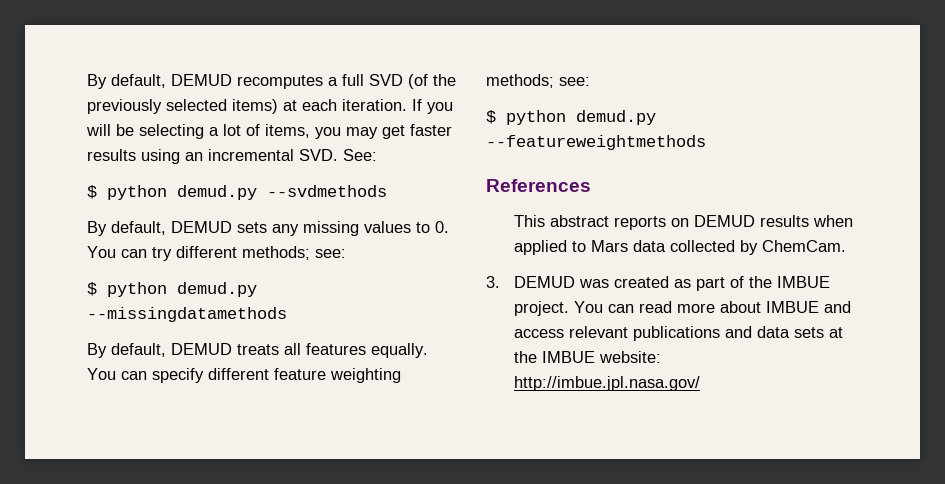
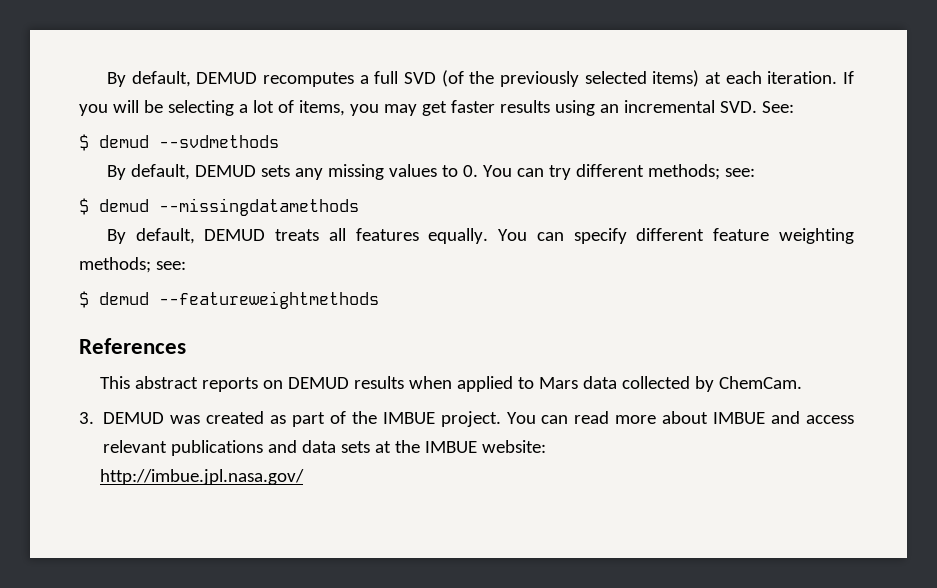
[107,185,257,200] python demud.py -> [99,135,149,148] demud
[107,282,257,297] python demud.py -> [99,199,149,212] demud
[506,110,656,125] python demud.py -> [99,292,149,305] demud

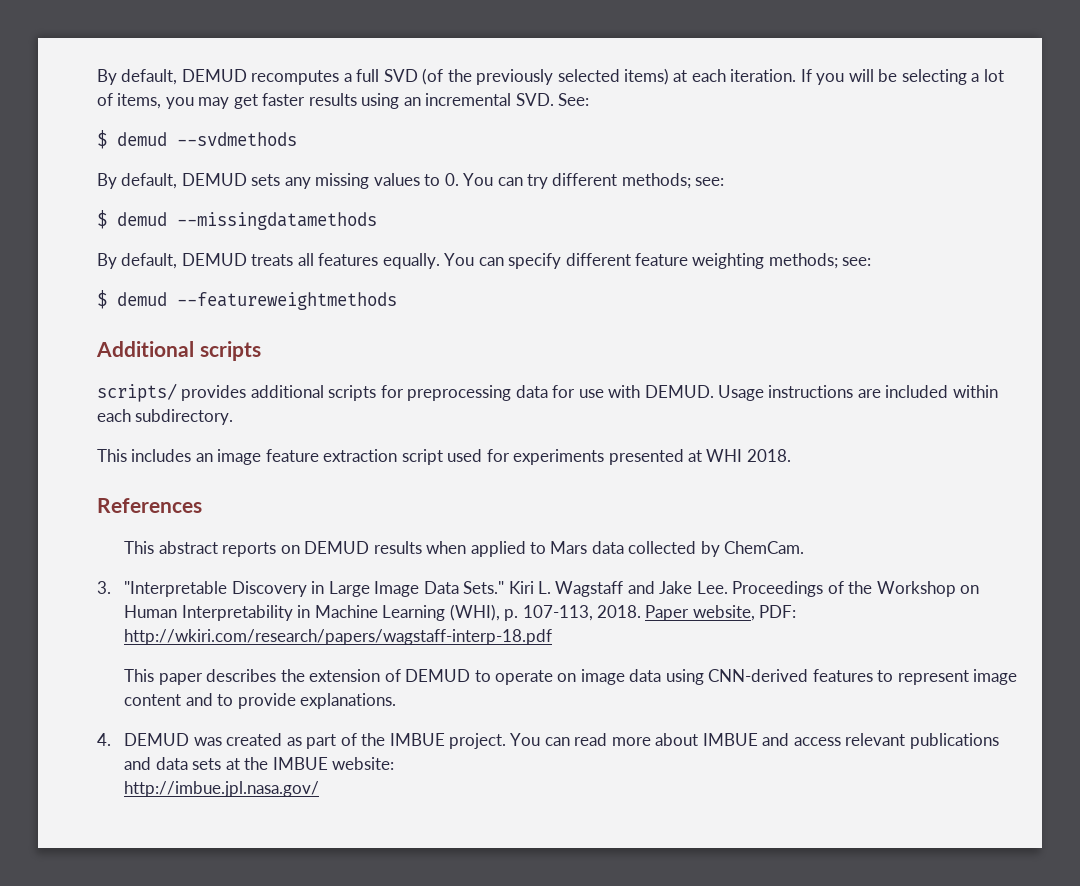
(379, 300) none -> [96,341,261,361] [97,383,998,402] [97,409,234,425] [97,449,791,465] // Additional scripts // scripts/ provides additional scripts for preprocessing data for use with DEMUD. Usage instructions are included within each subdirectory. // This includes an image feature extraction script used for experiments presented at WHI 2018.
(94, 418) none -> [124,581,980,597] [124,604,797,621] [124,629,553,645] [124,669,1018,685] [124,693,397,709] [97,733,111,746] "Interpretable Discovery in Large Image Data Sets." Kiri L. Wagstaff and Jake Lee. Proceedings of the Workshop on Human Interpretability in Machine Learning (WHI), p. 107-113, 2018. Paper website, PDF: http://wkiri.com/research/papers/wagstaff-interp-18.pdf // This paper describes the extension of DEMUD to operate on image data using CNN-derived features to represent image content and to provide explanations. // 4.

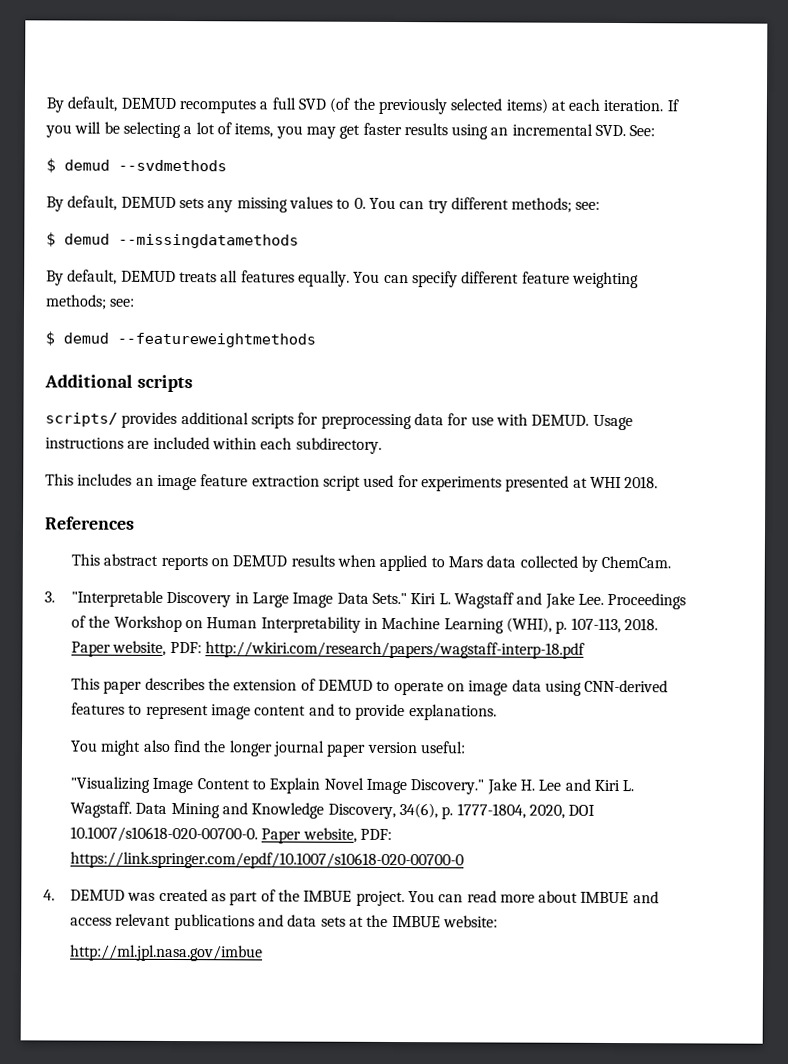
(397, 701) none -> [71,739,466,757] [70,776,635,795] [70,801,596,820] [70,826,392,844] [70,851,465,870] // You might also find the longer journal paper version useful: // "Visualizing Image Content to Explain Novel Image Discovery." Jake H. Lee and Kiri L. Wagstaff. Data Mining and Knowledge Discovery, 34(6), p. 1777-1804, 2020, DOI 10.1007/s10618-020-00700-0. Paper website, PDF: https://link.springer.com/epdf/10.1007/s10618-020-00700-0
[124,781,320,797] http://imbue.jpl.nasa.gov/ -> [70,944,264,962] http://ml.jpl.nasa.gov/imbue

